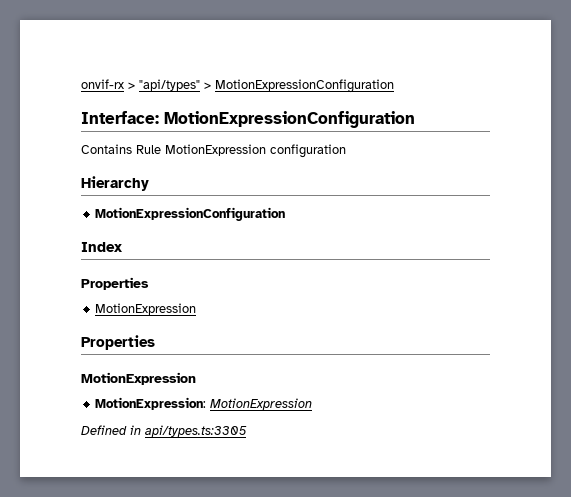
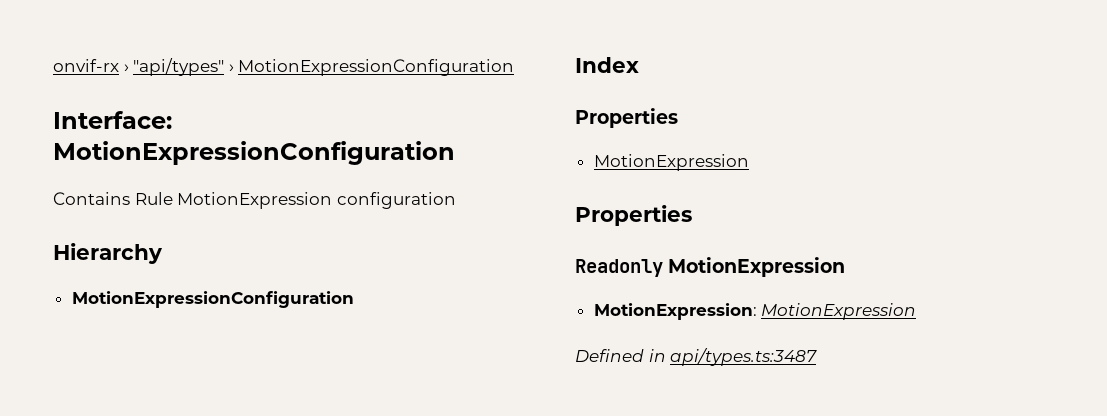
[128,79,211,91] > "api/types" > -> [123,58,234,76] › "api/types" ›
(155, 342) none -> [575,259,663,277] Readonly
[145,425,247,437] api/types.ts:3305 -> [670,348,818,366] api/types.ts:3487

